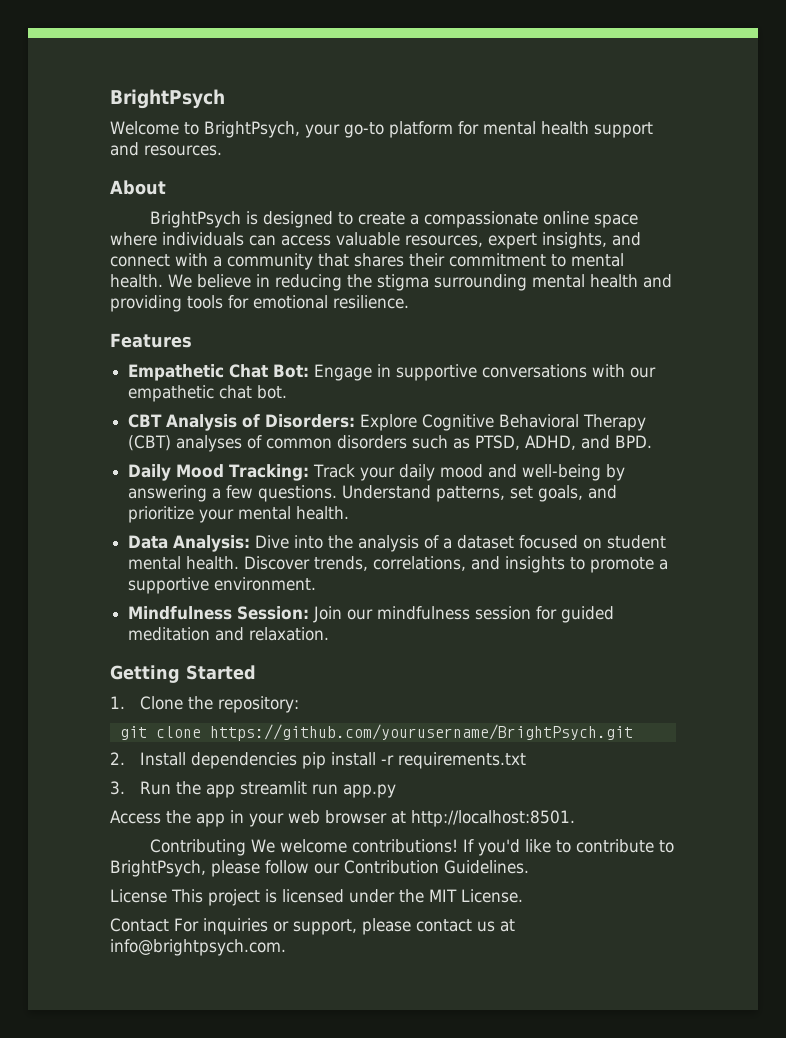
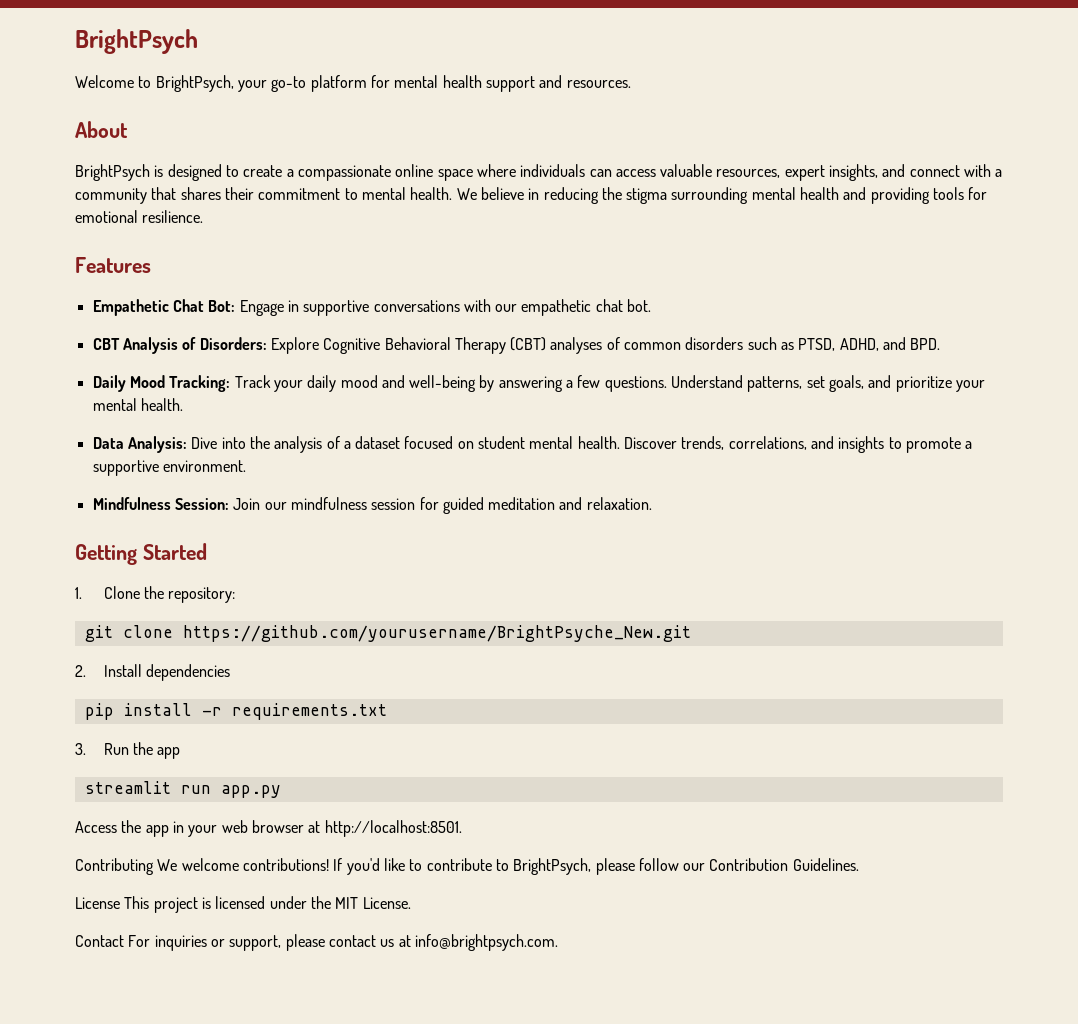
[209,724,633,741] https://github.com/yourusername/BrightPsych.git -> [182,625,691,642] https://github.com/yourusername/BrightPsyche_New.git
(298, 760) none -> (231, 672) //
(236, 791) none -> (181, 753) //

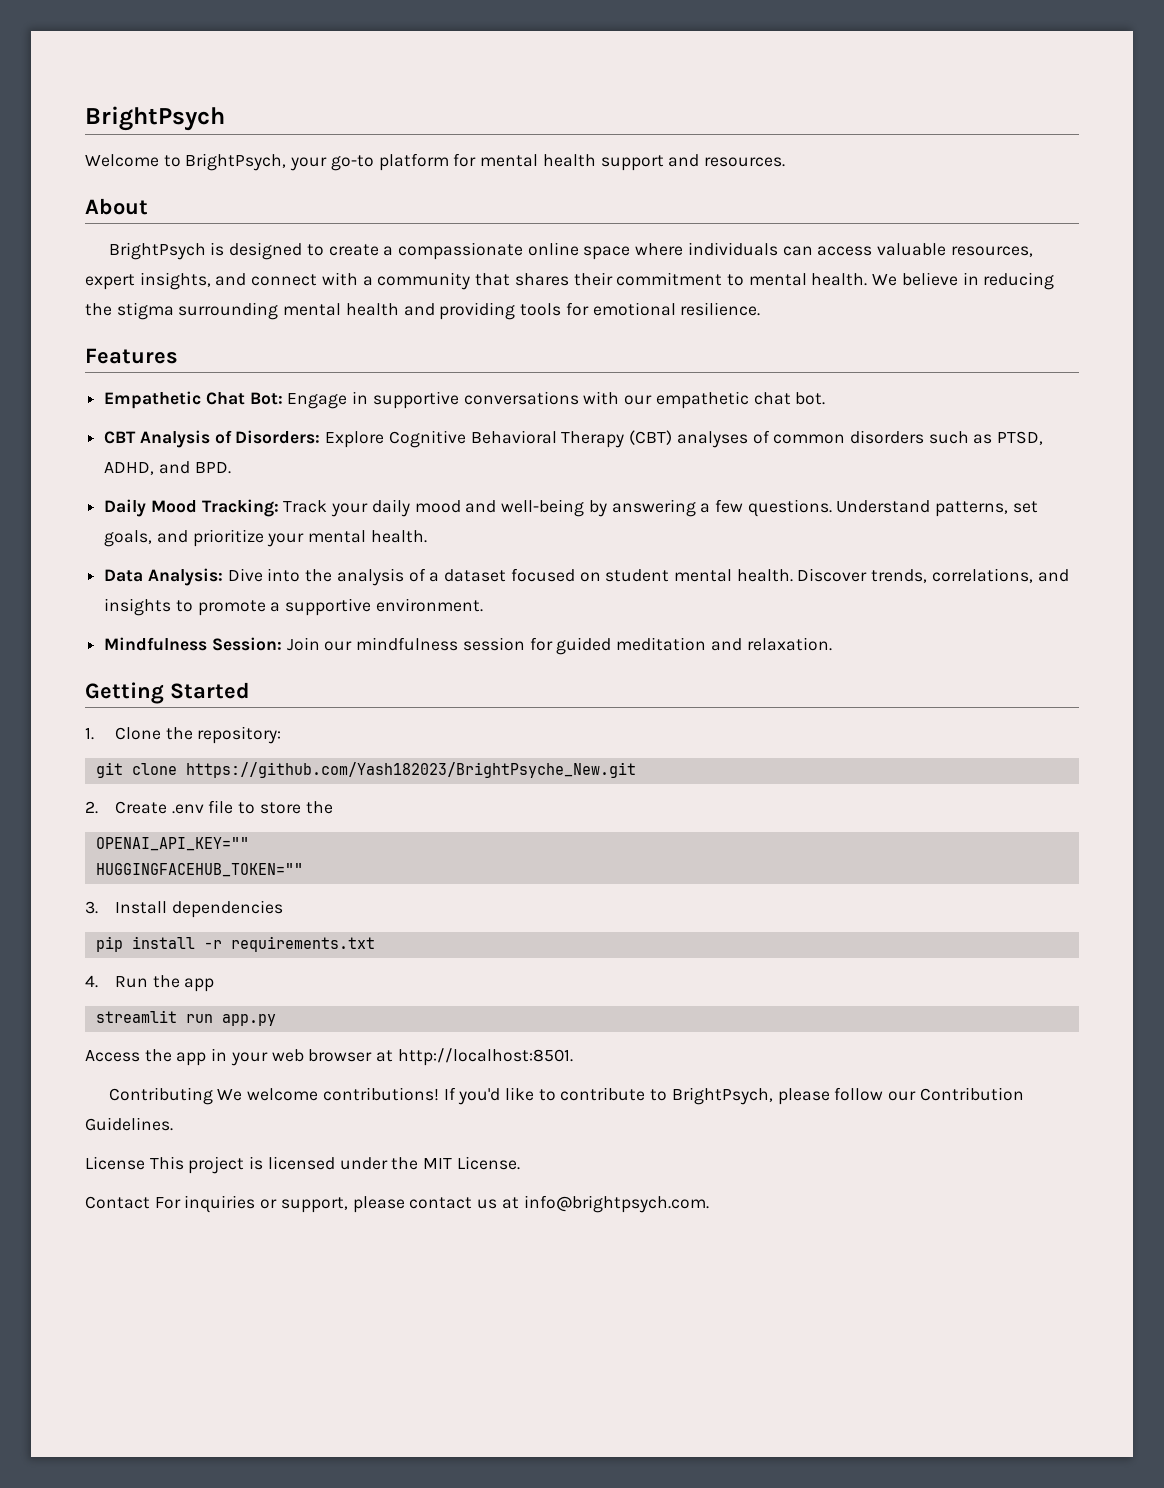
[182,625,691,642] [75,665,86,677] https://github.com/yourusername/BrightPsyche_New.git // 2. -> [185,762,636,778] [85,800,333,814] [95,837,249,851] [95,863,303,877] [85,901,98,914] https://github.com/Yash182023/BrightPsyche_New.git // 2. Create .env file to store the // OPENAI_API_KEY="" // HUGGINGFACEHUB_TOKEN="" // 3.
[75,743,86,755] 3. -> [85,975,98,988] 4.

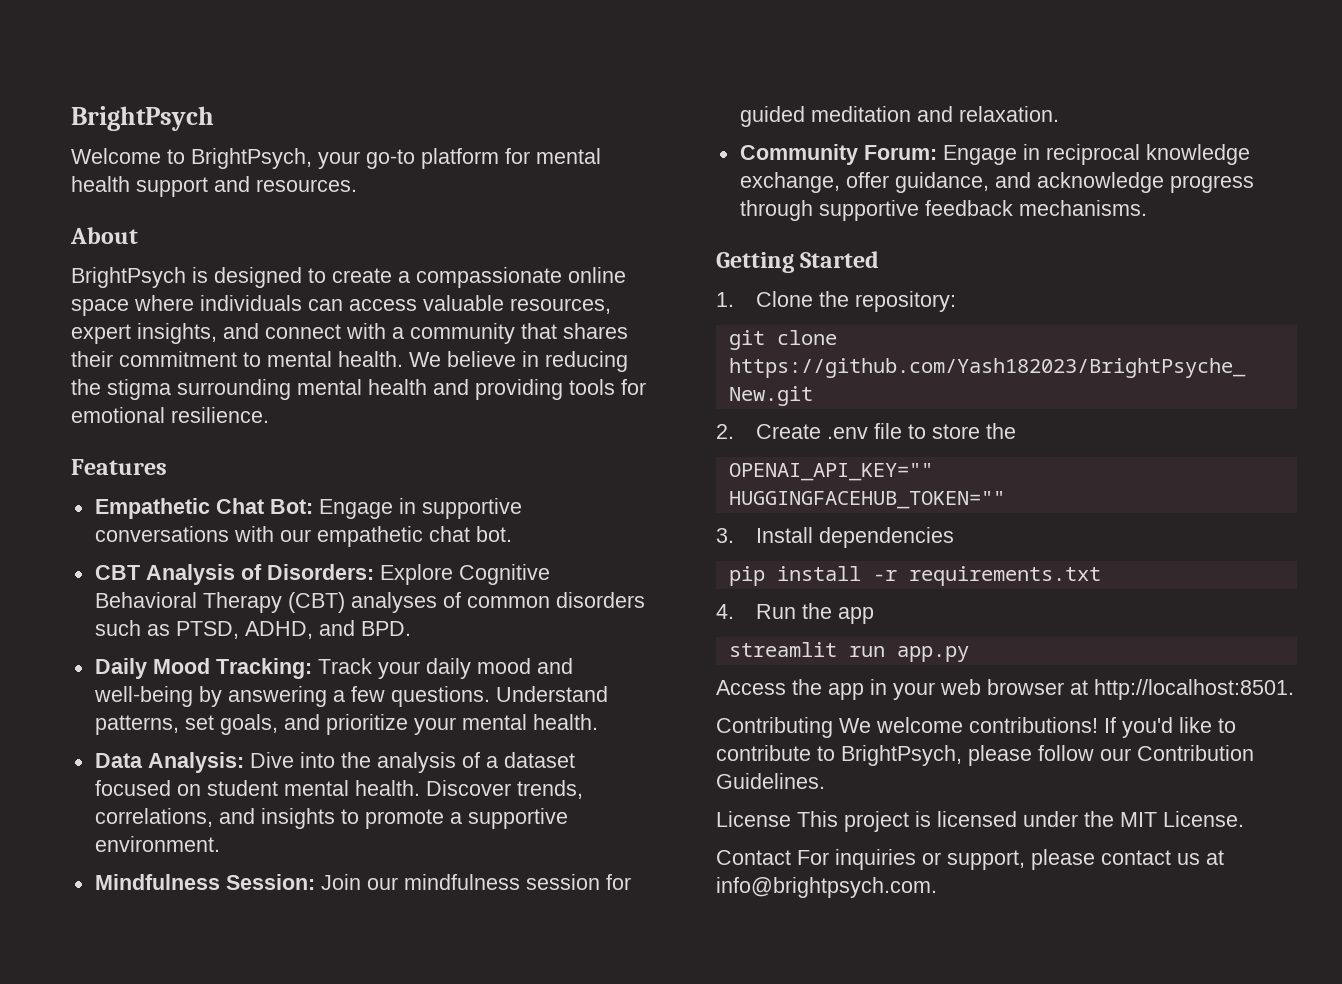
(832, 644) none -> [739,144,1250,165] [739,172,1254,193] [739,200,1147,221] // Community Forum: Engage in reciprocal knowledge exchange, offer guidance, and acknowledge progress through supportive feedback mechanisms.

